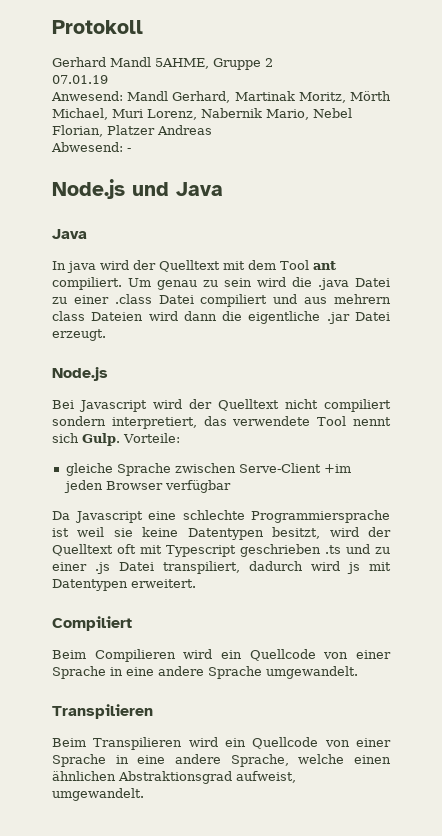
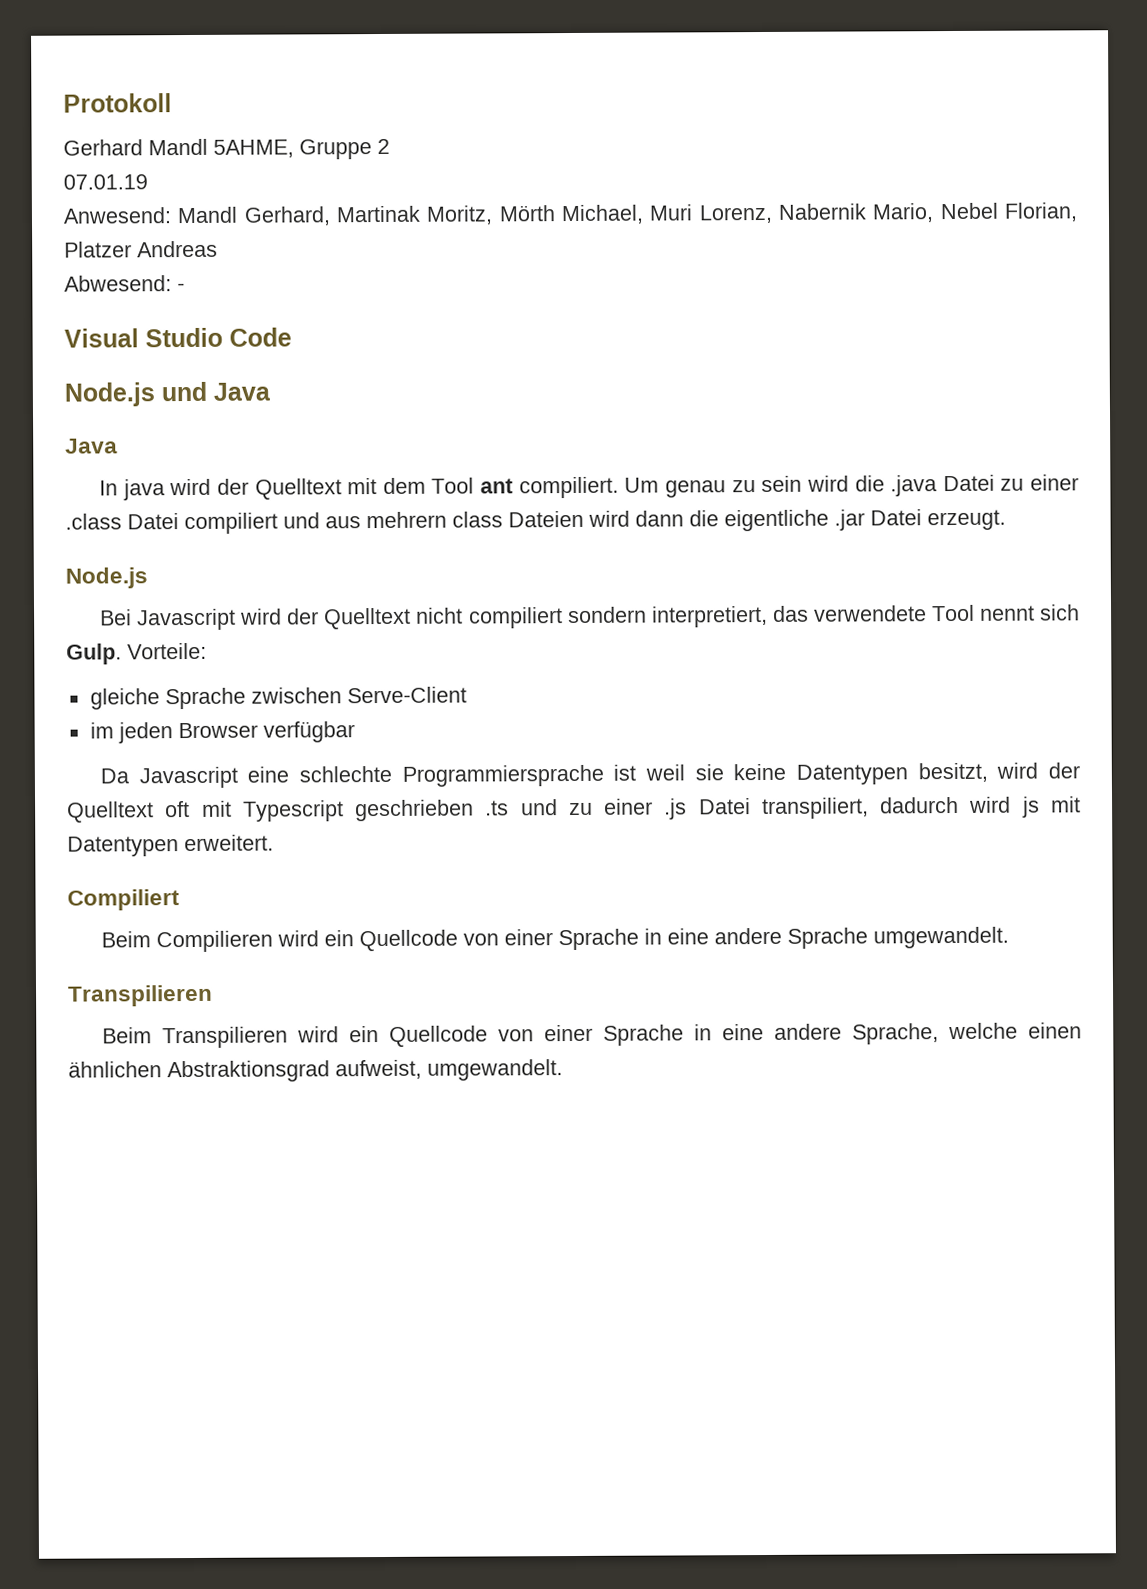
(131, 150) none -> [64,327,292,348] // Visual Studio Code
[323,464,351,473] +im -> [89,722,114,739] // im

